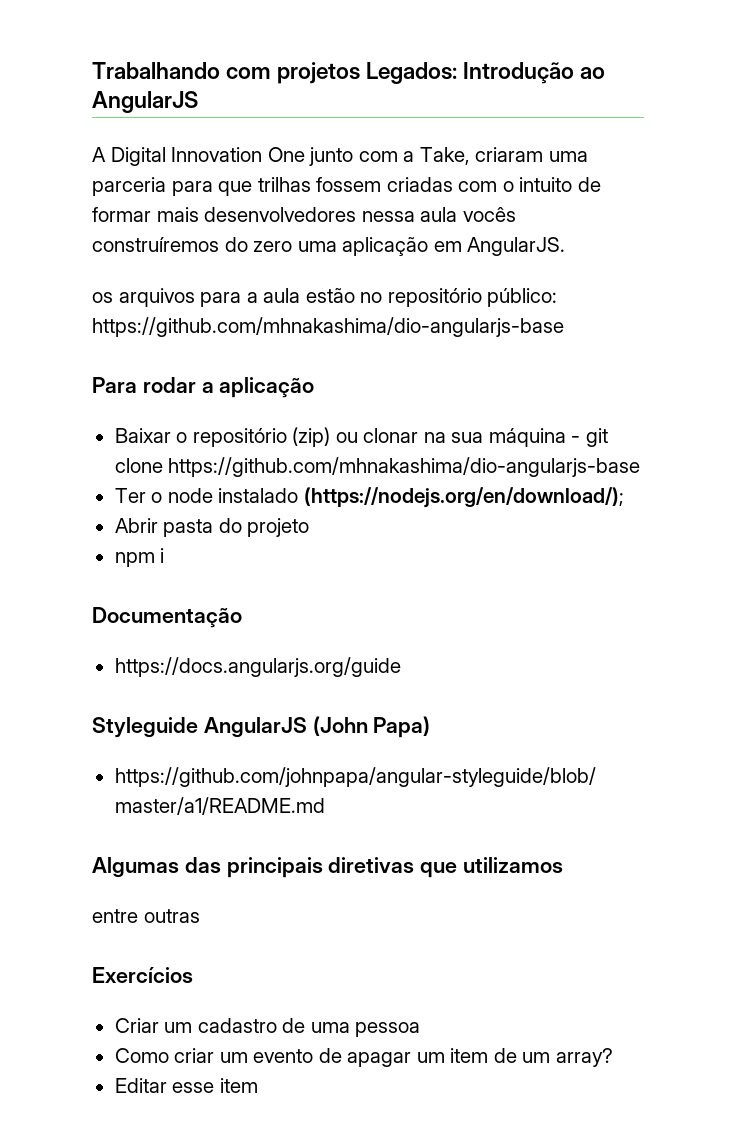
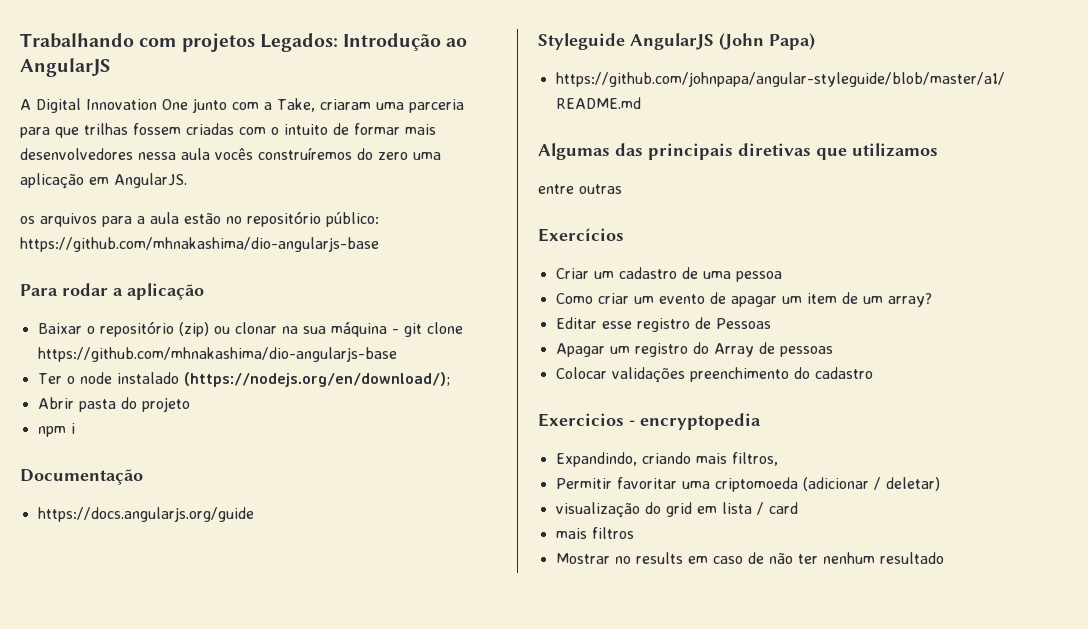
[219,1078,258,1093] item -> [636,317,771,332] [555,342,833,357] [555,367,873,383] [538,413,761,430] [555,452,778,467] [555,477,940,492] [555,502,798,518] [555,527,634,539] [555,552,944,564] registro de Pessoas // Apagar um registro do Array de pessoas // Colocar validações preenchimento do cadastro // Exercicios - encryptopedia // Expandindo, criando mais filtros, // Permitir favoritar uma criptomoeda (adicionar / deletar) // visualização do grid em lista / card // mais filtros // Mostrar no results em caso de não ter nenhum resultado

